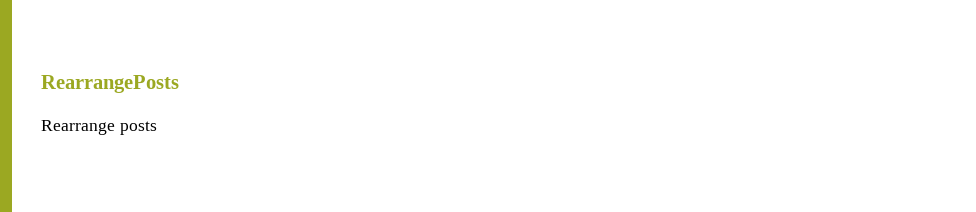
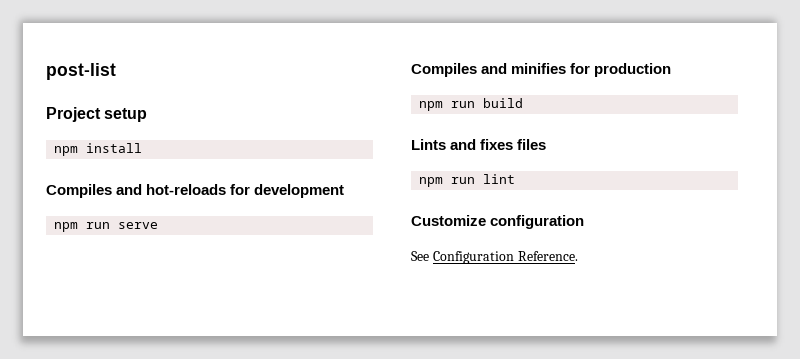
[41,75,179,93] [41,120,157,135] RearrangePosts // Rearrange posts -> [46,63,116,80] [46,107,148,122] [54,143,143,156] [46,184,345,198] [54,222,159,232] [411,63,672,77] [419,98,524,111] [411,139,547,150] [419,174,516,187] [411,215,585,229] [411,251,578,264] post-list // Project setup // npm install // Compiles and hot-reloads for development // npm run serve // Compiles and minifies for production // npm run build // Lints and fixes files // npm run lint // Customize configuration // See Configuration Reference.

